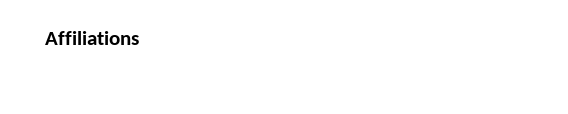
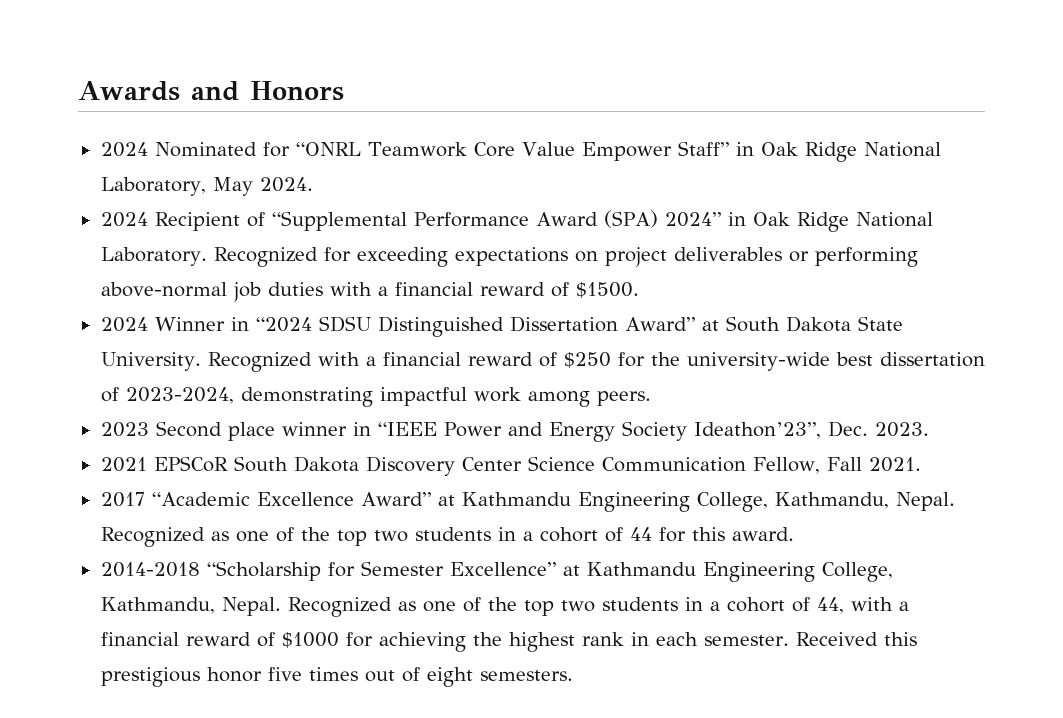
[45,31,139,45] Affiliations -> [78,81,344,101] [100,141,941,162] [100,177,313,196] [100,210,933,232] [100,247,918,267] [100,282,639,302] [100,316,903,337] [100,352,985,372] [100,387,651,407] [100,421,929,442] [100,456,921,476] [100,492,955,512] [100,527,794,547] [100,561,893,582] [100,597,909,617] [100,632,917,652] [100,667,573,687] Awards and Honors // 2024 Nominated for “ONRL Teamwork Core Value Empower Staff” in Oak Ridge National Laboratory, May 2024. // 2024 Recipient of “Supplemental Performance Award (SPA) 2024” in Oak Ridge National Laboratory. Recognized for exceeding expectations on project deliverables or performing above-normal job duties with a financial reward of $1500. // 2024 Winner in “2024 SDSU Distinguished Dissertation Award” at South Dakota State University. Recognized with a financial reward of $250 for the university-wide best dissertation of 2023-2024, demonstrating impactful work among peers. // 2023 Second place winner in “IEEE Power and Energy Society Ideathon’23”, Dec. 2023. // 2021 EPSCoR South Dakota Discovery Center Science Communication Fellow, Fall 2021. // 2017 “Academic Excellence Award” at Kathmandu Engineering College, Kathmandu, Nepal. Recognized as one of the top two students in a cohort of 44 for this award. // 2014-2018 “Scholarship for Semester Excellence” at Kathmandu Engineering College, Kathmandu, Nepal. Recognized as one of the top two students in a cohort of 44, with a financial reward of $1000 for achieving the highest rank in each semester. Received this prestigious honor five times out of eight semesters.

